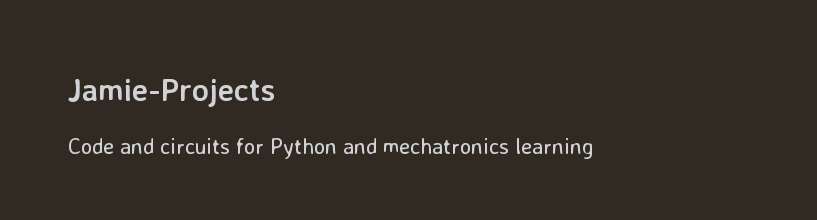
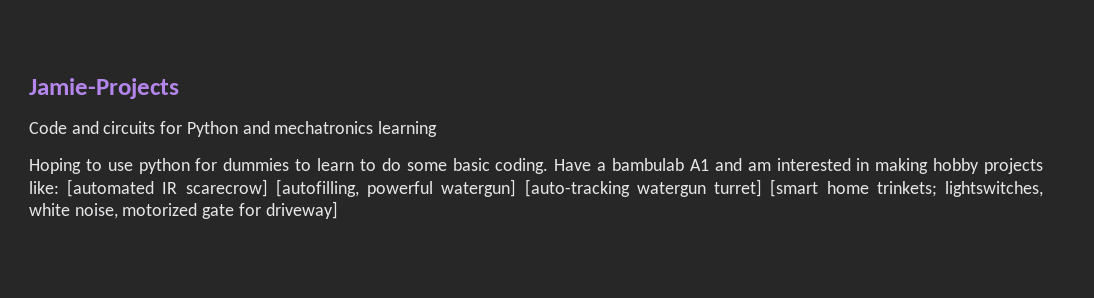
(594, 148) none -> [29,158,1043,174] [29,179,1044,197] [29,201,338,219] // Hoping to use python for dummies to learn to do some basic coding. Have a bambulab A1 and am interested in making hobby projects like: [automated IR scarecrow] [autofilling, powerful watergun] [auto-tracking watergun turret] [smart home trinkets; lightswitches, white noise, motorized gate for driveway]

